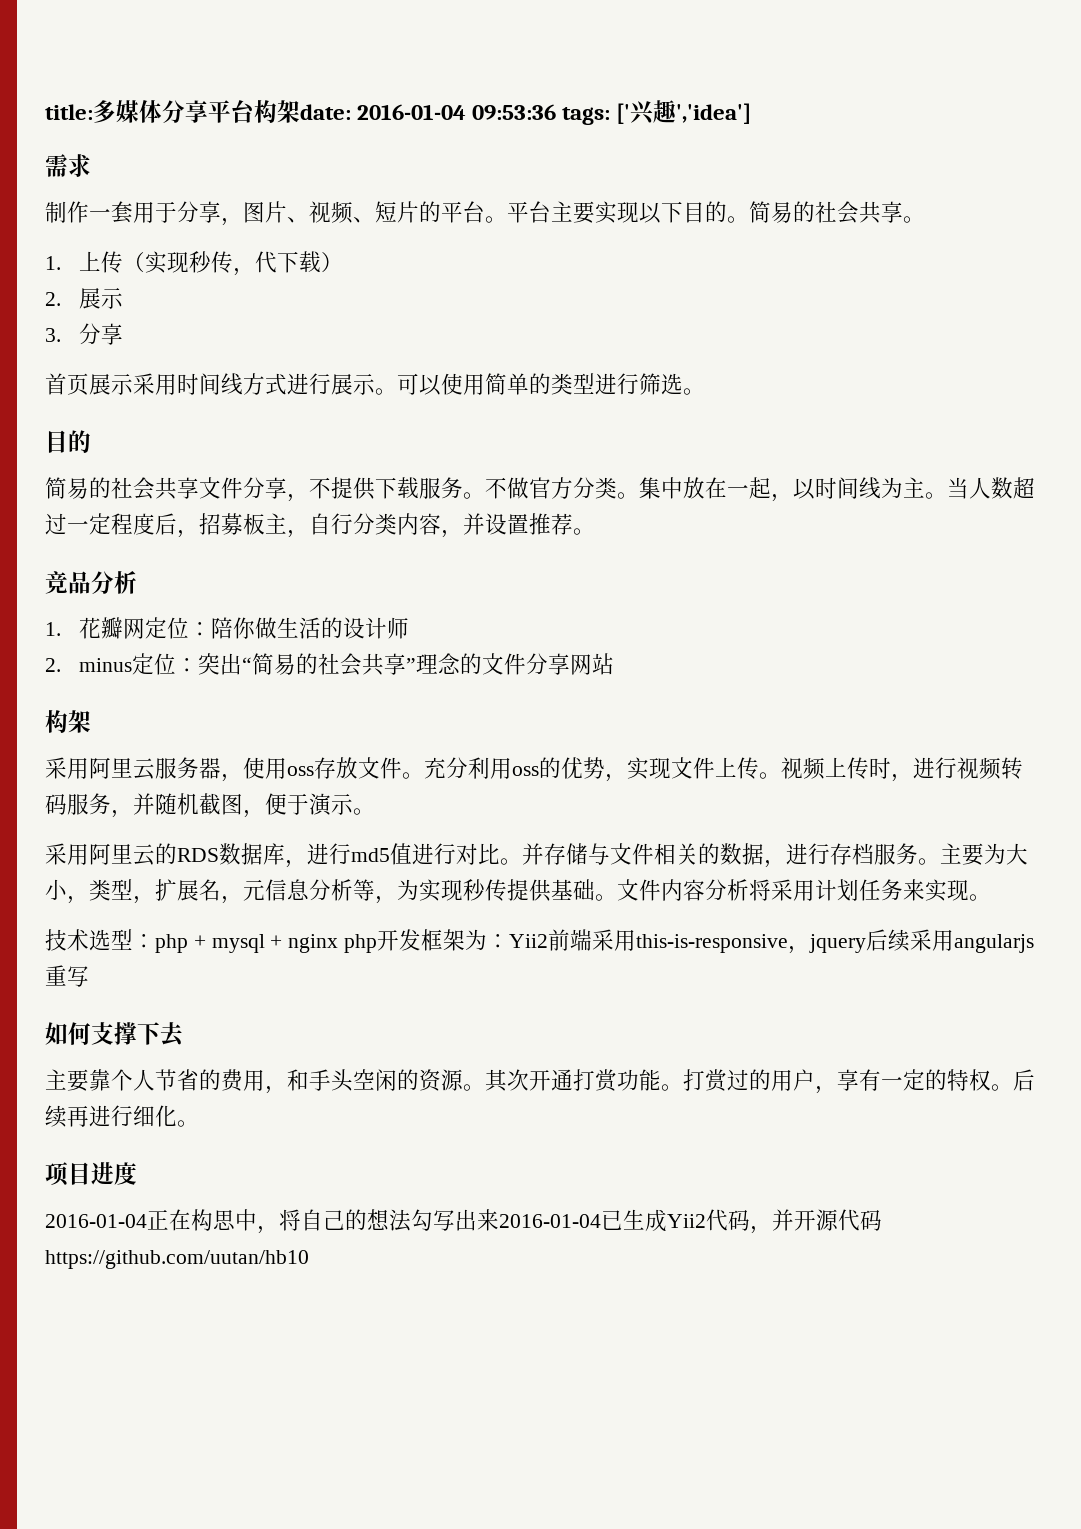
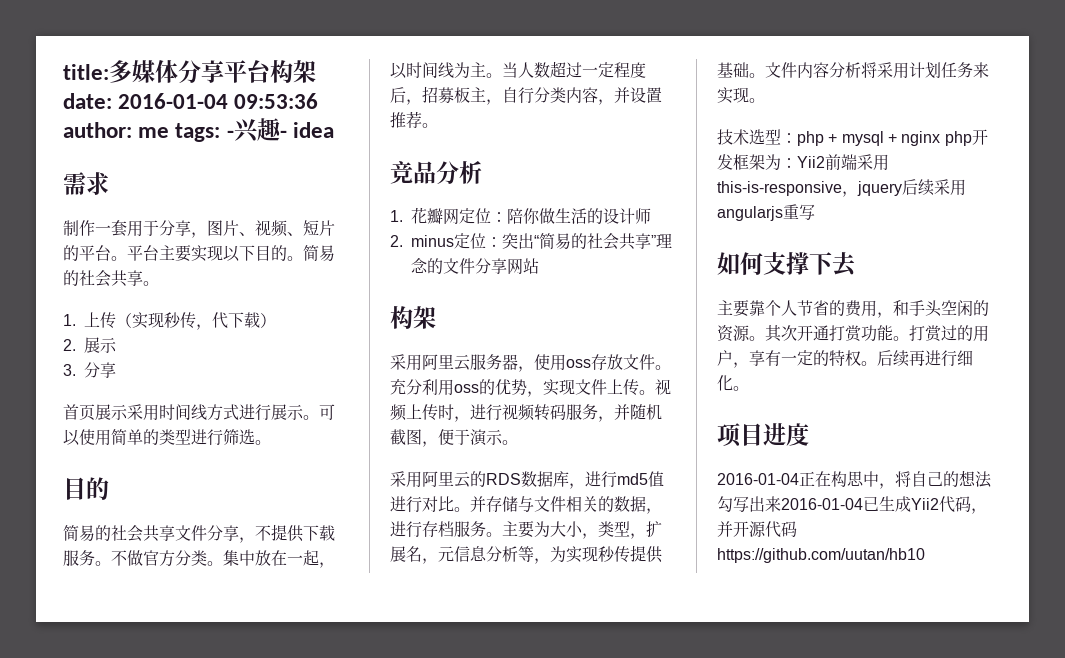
[562,100,752,125] tags: ['兴趣','idea'] -> [63,118,334,143] author: me tags: -兴趣- idea

